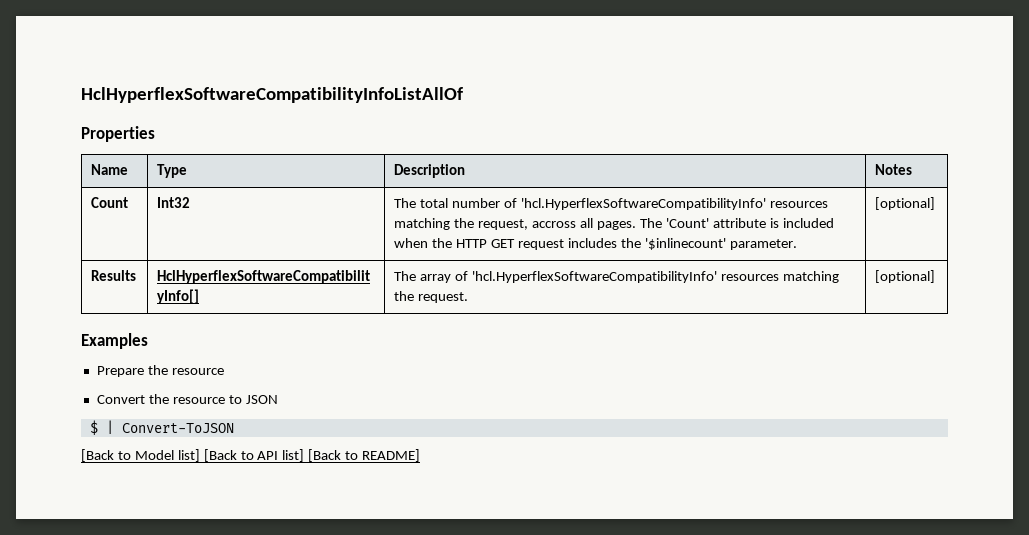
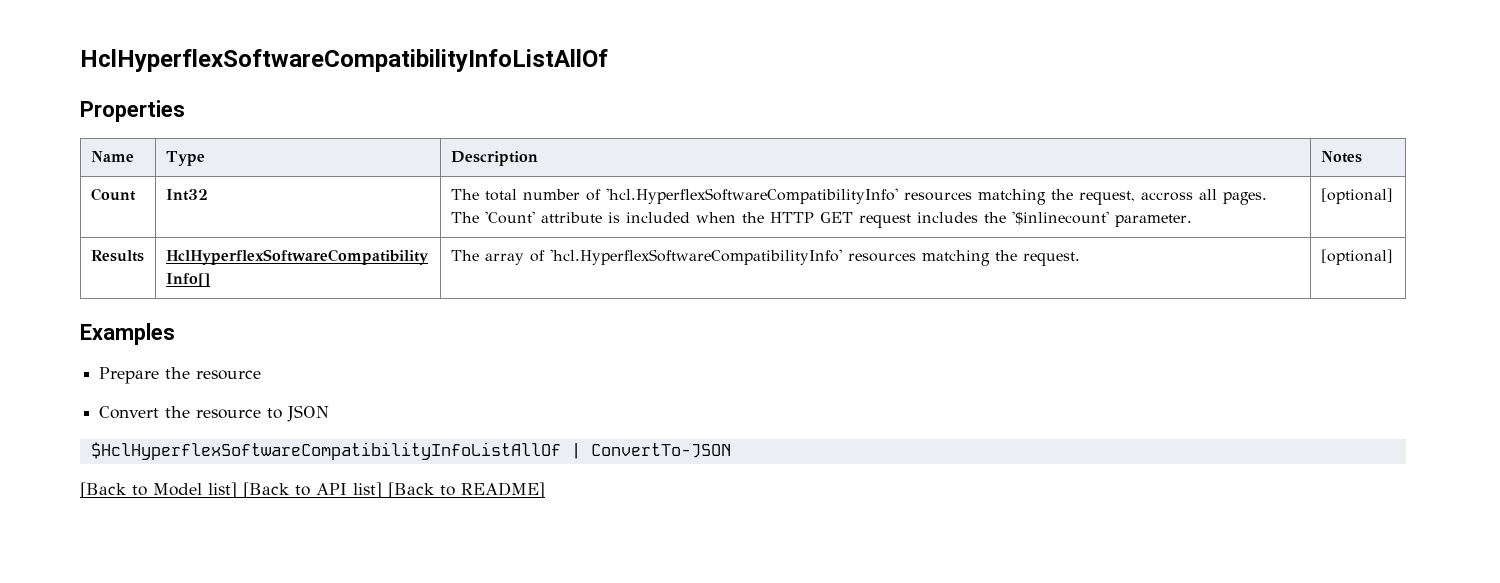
[89,420,234,435] $ | Convert-ToJSON -> [90,442,731,460] $HclHyperflexSoftwareCompatibilityInfoListAllOf | ConvertTo-JSON

